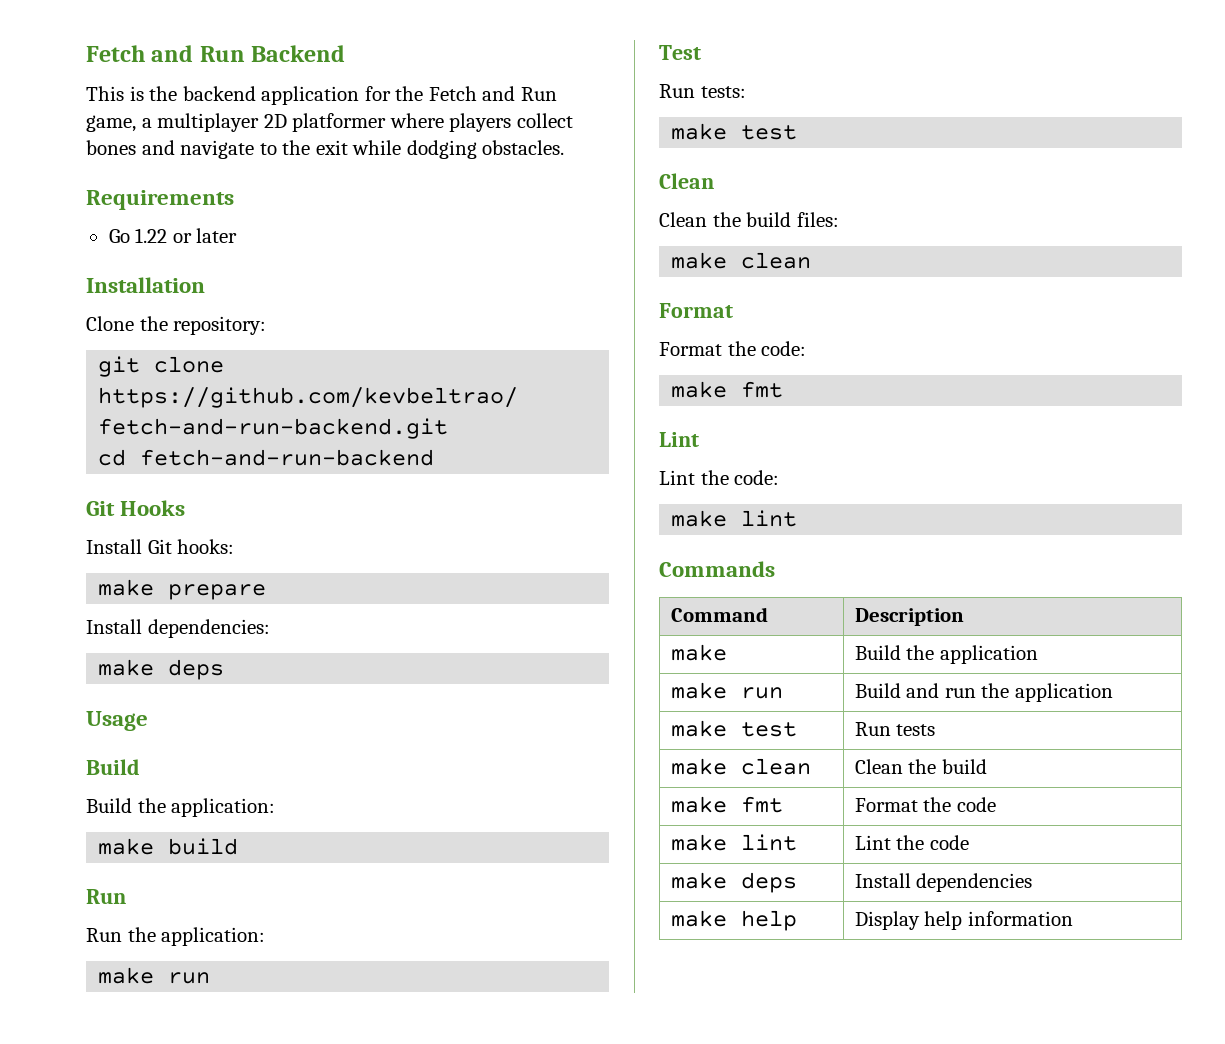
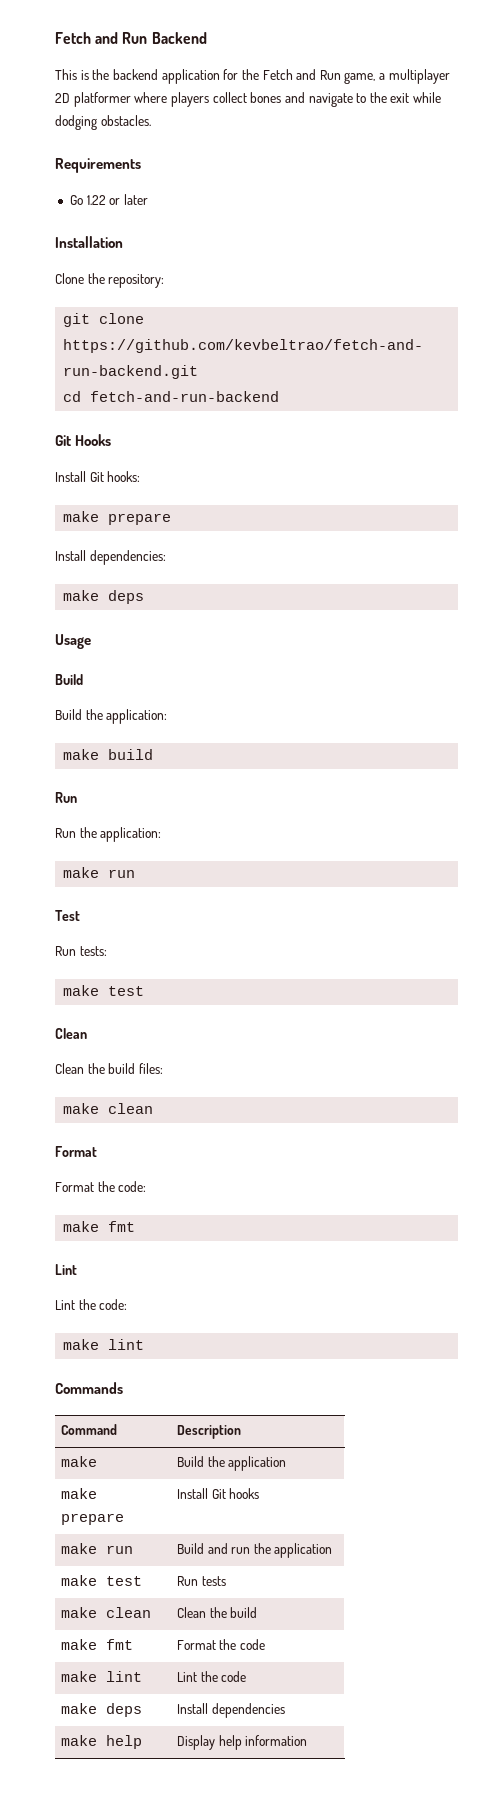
(1038, 654) none -> [60,1488,97,1499] [60,1513,124,1525] [176,1488,260,1499] // make prepare | Install Git hooks

